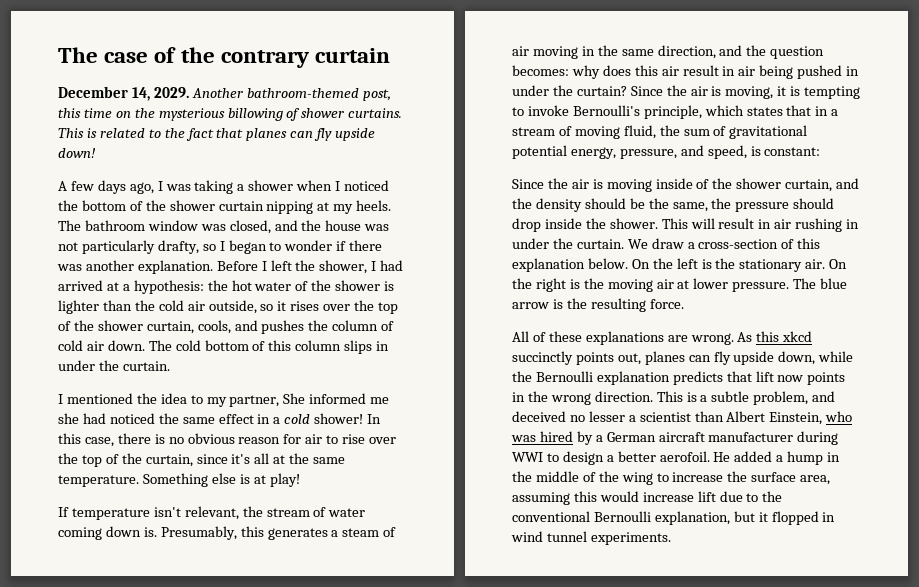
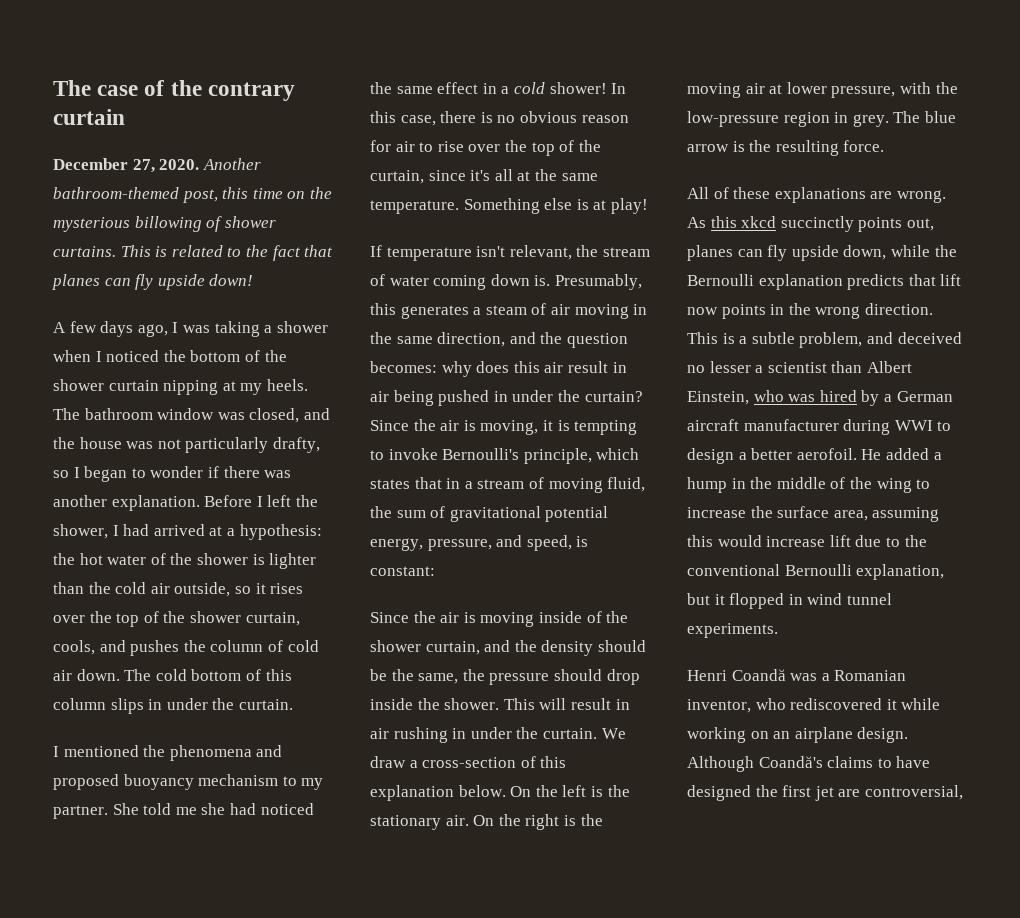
[131,87,189,101] 14, 2029. -> [132,159,200,173] 27, 2020.
[160,393,367,407] idea to my partner, She informed -> [169,745,283,761] [53,774,324,790] [53,803,172,819] phenomena and proposed buoyancy mechanism to my partner. She told
[732,282,790,292] pressure. -> [831,82,958,98] [687,111,889,127] pressure, with the low-pressure region in grey.
(671, 538) none -> [687,669,907,681] [687,698,941,713] [687,727,909,743] [687,756,931,772] [687,785,963,801] // Henri Coandă was a Romanian inventor, who rediscovered it while working on an airplane design. Although Coandă's claims to have designed the first jet are controversial,

